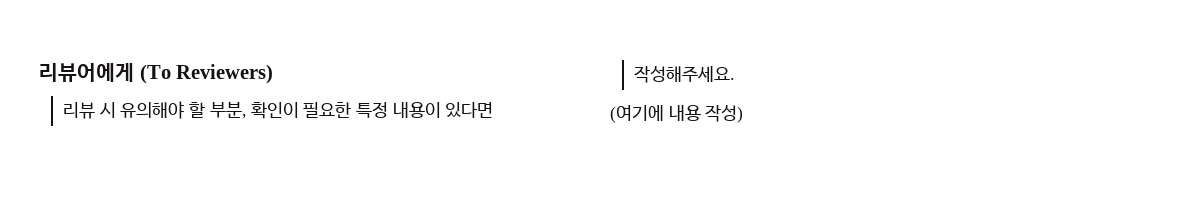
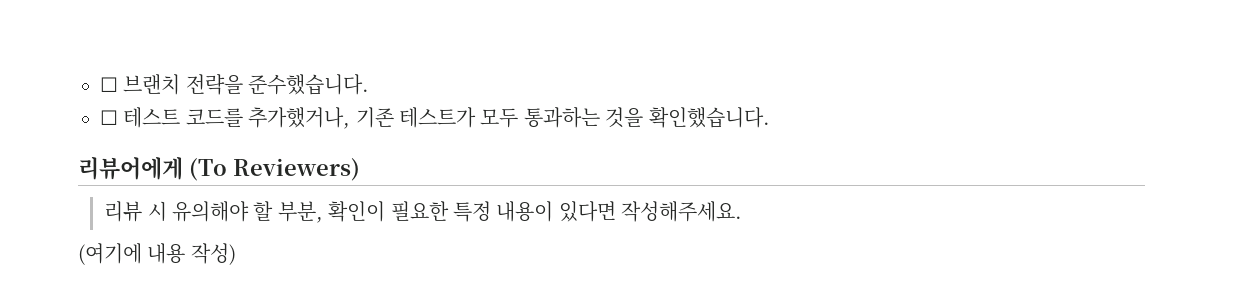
(39, 72) none -> [100,74,370,95] [100,107,770,129] ☐ 브랜치 전략을 준수했습니다. // ☐ 테스트 코드를 추가했거나, 기존 테스트가 모두 통과하는 것을 확인했습니다. //

